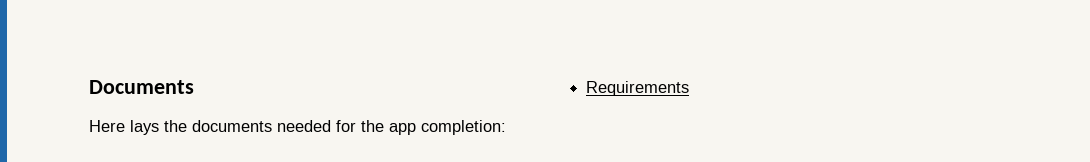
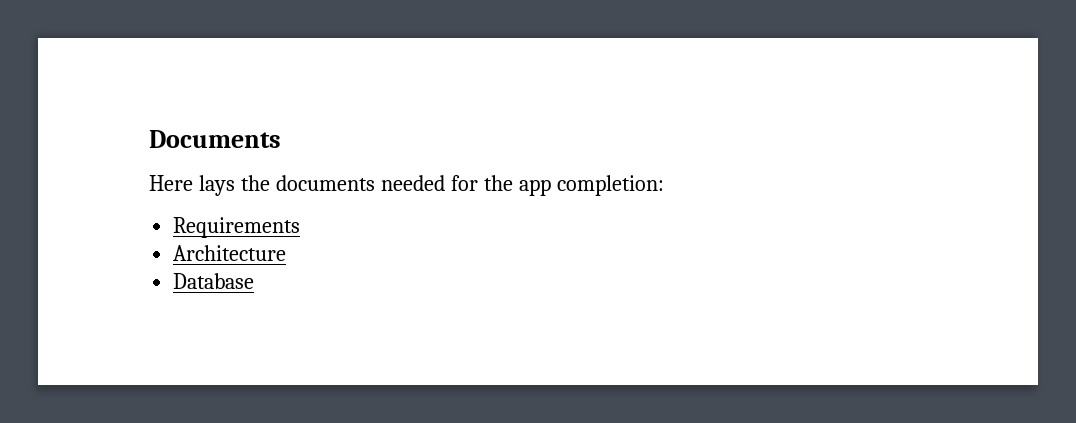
(690, 88) none -> [173,245,287,261] [173,273,255,289] // Architecture // Database

